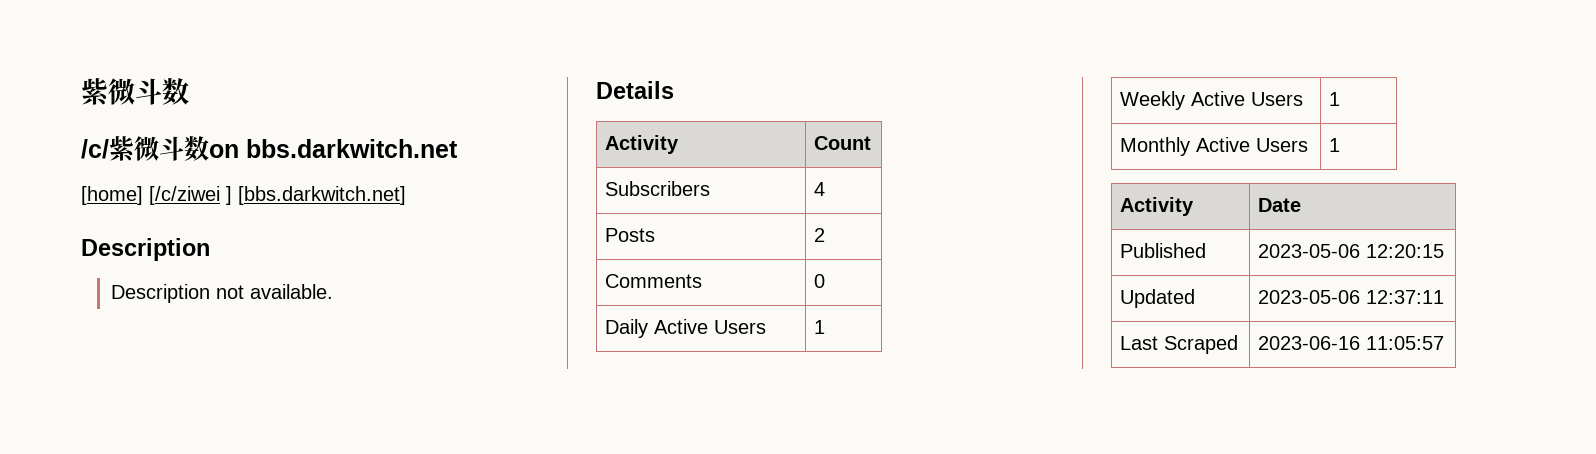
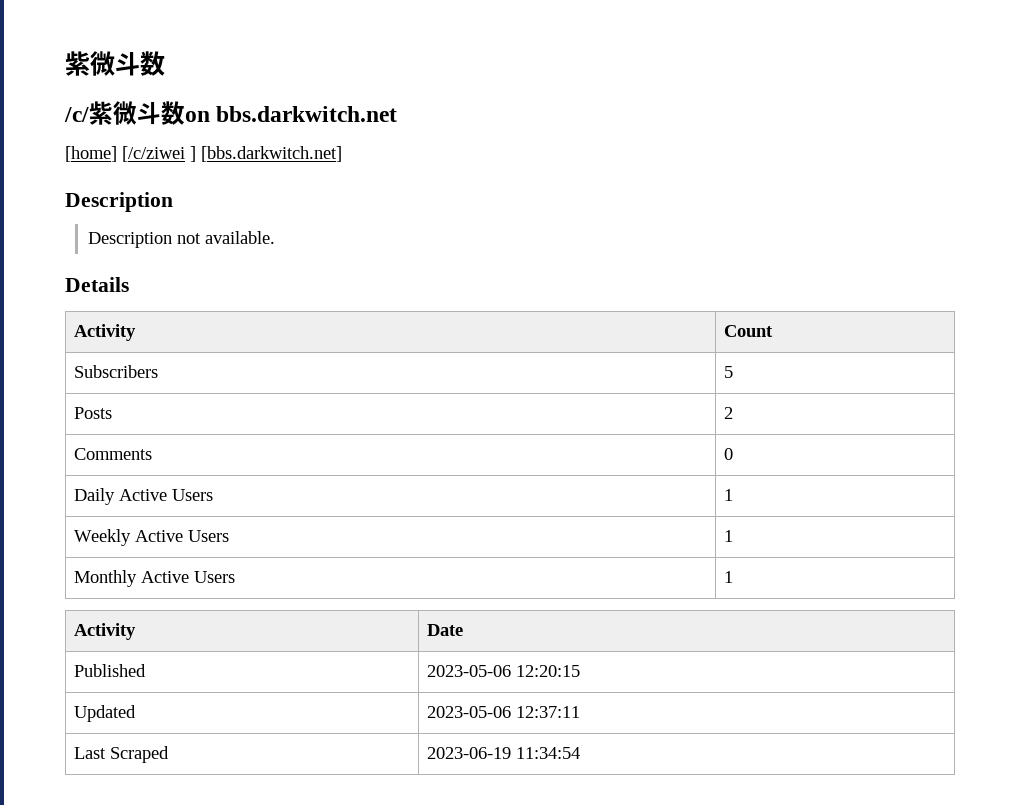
[814,182,826,196] 4 -> [724,366,734,378] 5
[1258,336,1445,350] 2023-06-16 11:05:57 -> [427,747,581,759] 2023-06-19 11:34:54

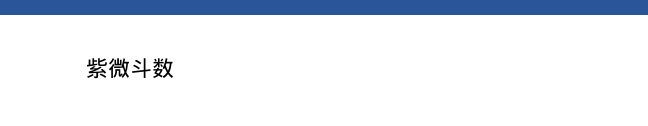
[65,51,165,76] [64,101,398,125] [65,146,342,162] [65,192,173,212] [88,231,276,248] [65,277,129,292] [74,324,137,341] [724,325,774,337] [74,365,159,378] [724,366,734,378] [74,407,113,419] [724,407,734,419] [74,448,153,460] [724,448,734,460] [74,488,214,505] [724,489,734,501] [74,529,230,546] [724,530,734,542] [74,570,236,587] [724,571,734,583] [74,623,137,640] [427,624,464,636] [74,664,147,677] [427,665,581,677] [74,705,137,722] [427,706,581,718] [74,746,170,763] [427,747,581,759] 紫微斗数 // /c/紫微斗数on bbs.darkwitch.net // [home] [/c/ziwei ] [bbs.darkwitch.net] // Description // Description not available. // Details // Activity | Count // Subscribers | 5 // Posts | 2 // Comments | 0 // Daily Active Users | 1 // Weekly Active Users | 1 // Monthly Active Users | 1 // Activity | Date // Published | 2023-05-06 12:20:15 // Updated | 2023-05-06 12:37:11 // Last Scraped | 2023-06-19 11:34:54 -> [86,58,174,79] 紫微斗数

